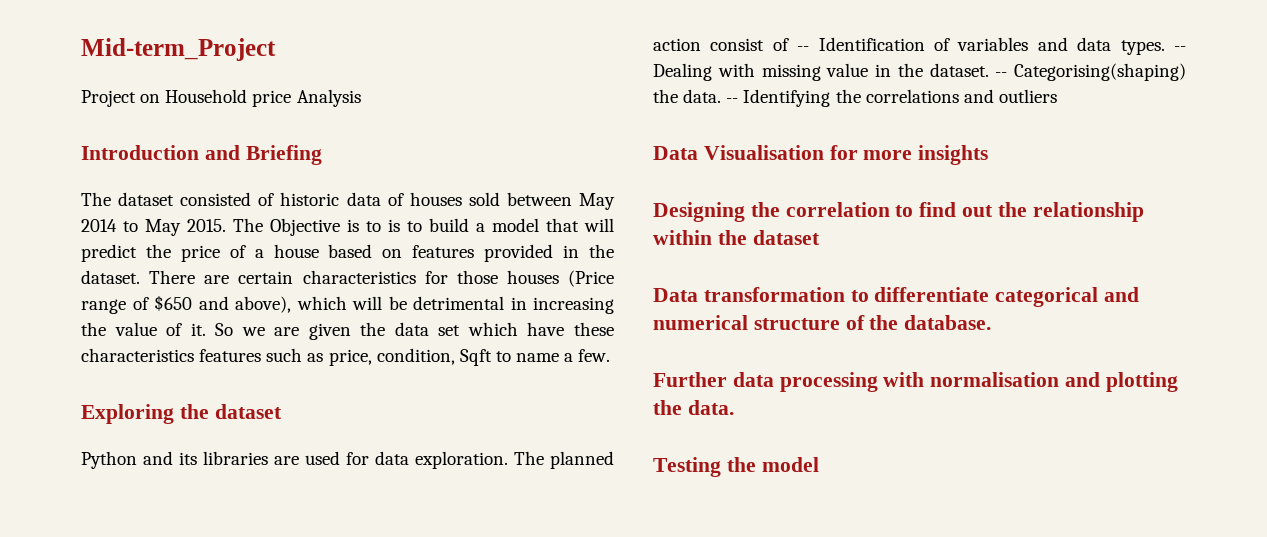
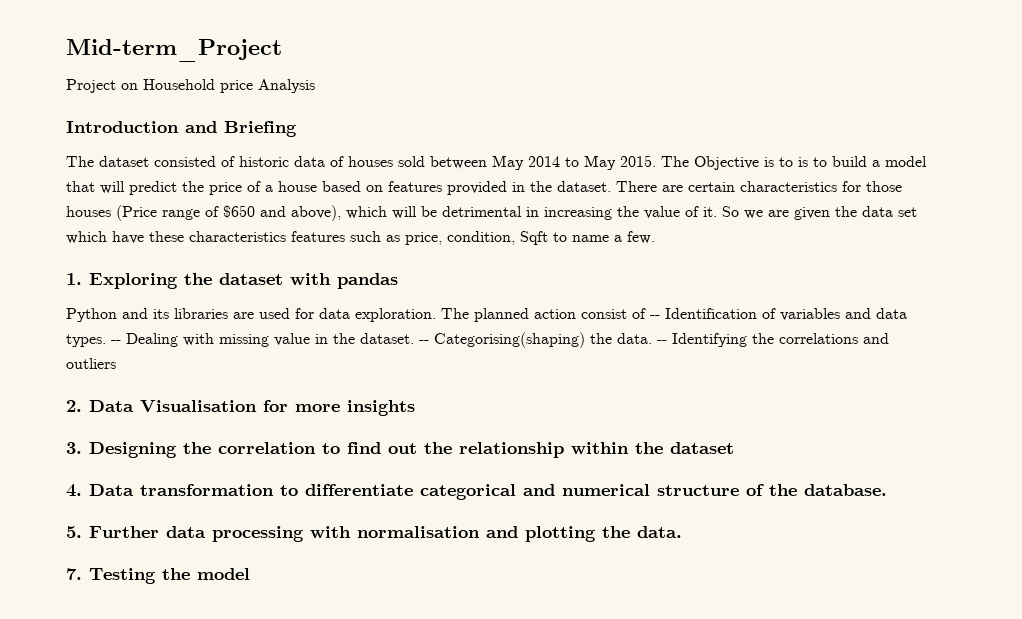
(611, 355) none -> [66,273,82,285] 1.
(282, 411) none -> [290,273,398,289] with pandas
(1057, 96) none -> [66,400,82,412] 2.
(989, 155) none -> [66,442,82,454] 3.
(820, 237) none -> [66,484,82,497] 4.
(992, 322) none -> [66,526,82,538] 5.
(734, 407) none -> [66,568,82,580] 7.

